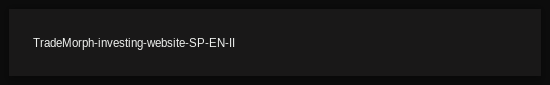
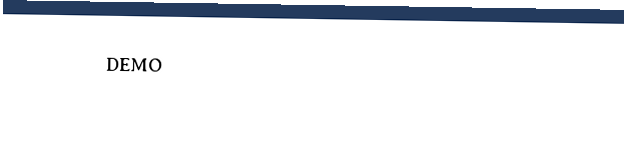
[33,38,235,50] TradeMorph-investing-website-SP-EN-II -> [106,57,163,72] DEMO

